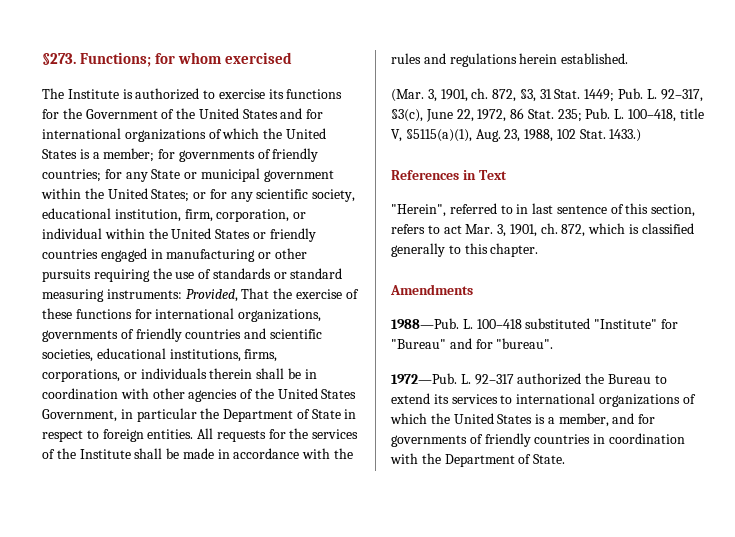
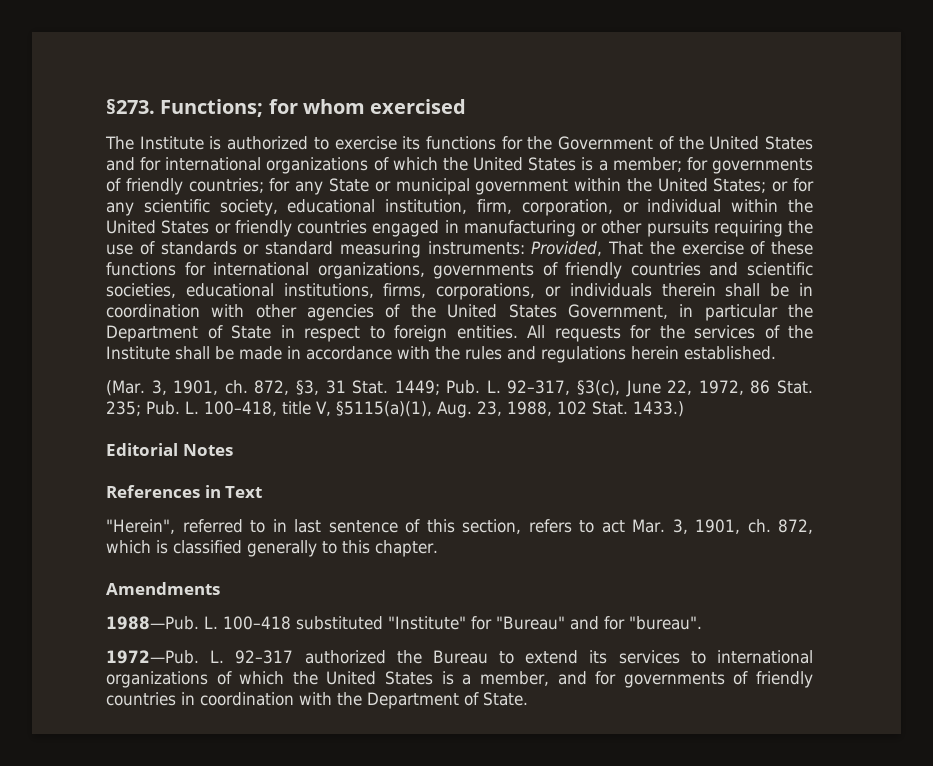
(642, 135) none -> [106,443,233,456] // Editorial Notes

